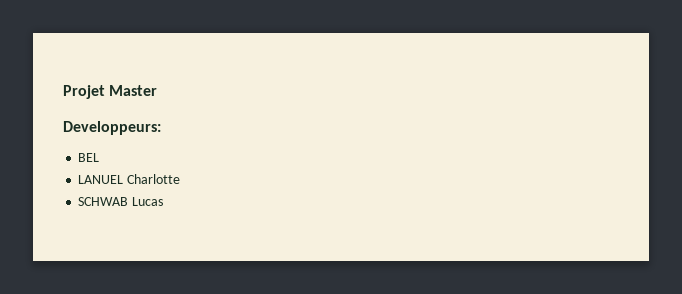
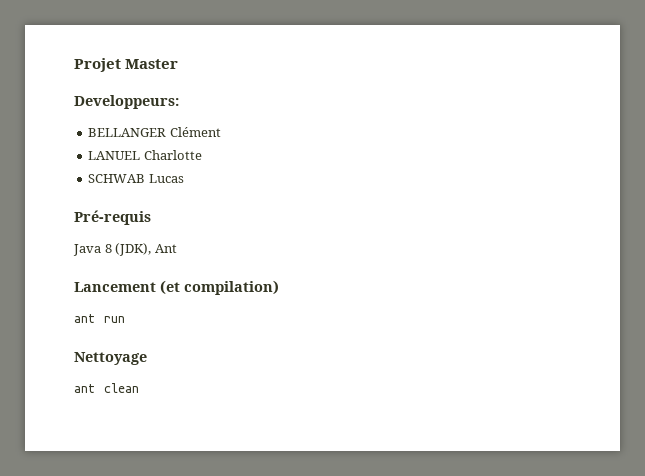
[78,153,100,162] BEL -> [88,127,221,137] BELLANGER Clément
(164, 201) none -> [74,210,151,225] [73,243,177,256] [74,280,279,295] [74,314,125,323] [74,352,147,365] [74,383,139,393] // Pré-requis // Java 8 (JDK), Ant // Lancement (et compilation) // ant run // Nettoyage // ant clean

